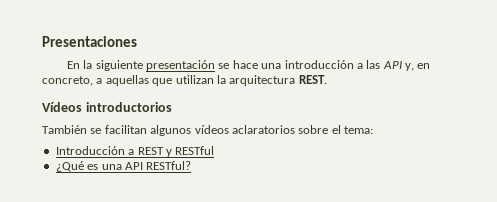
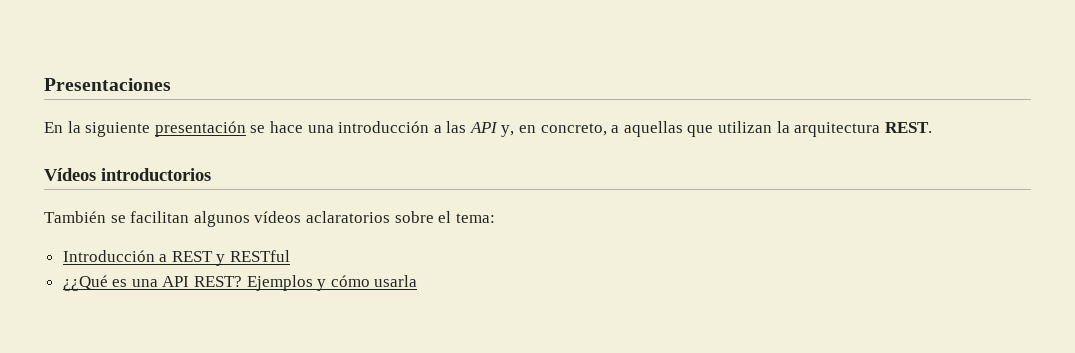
[55,161,84,172] ¿Qué -> [62,275,108,291] ¿¿Qué
[146,161,192,170] RESTful? -> [194,275,418,291] REST? Ejemplos y cómo usarla

